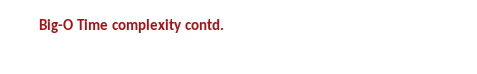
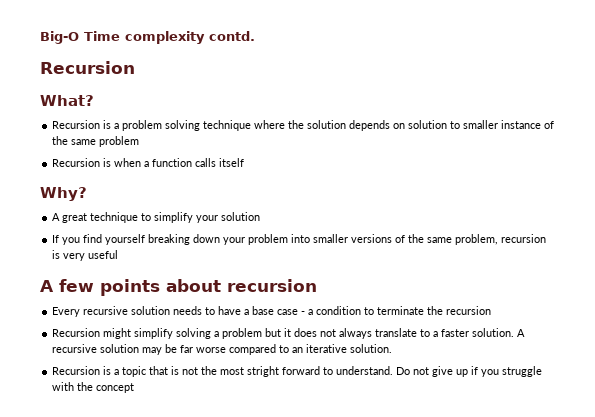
(224, 24) none -> [40,61,135,74] [40,95,94,106] [52,120,555,131] [52,136,140,147] [52,158,245,167] [40,187,87,201] [52,212,261,223] [52,234,547,245] [52,250,119,261] [40,279,317,296] [52,306,492,317] [52,328,526,339] [52,344,393,355] [52,366,543,377] [52,382,135,393] // Recursion // What? // Recursion is a problem solving technique where the solution depends on solution to smaller instance of the same problem // Recursion is when a function calls itself // Why? // A great technique to simplify your solution // If you find yourself breaking down your problem into smaller versions of the same problem, recursion is very useful // A few points about recursion // Every recursive solution needs to have a base case - a condition to terminate the recursion // Recursion might simplify solving a problem but it does not always translate to a faster solution. A recursive solution may be far worse compared to an iterative solution. // Recursion is a topic that is not the most stright forward to understand. Do not give up if you struggle with the concept

